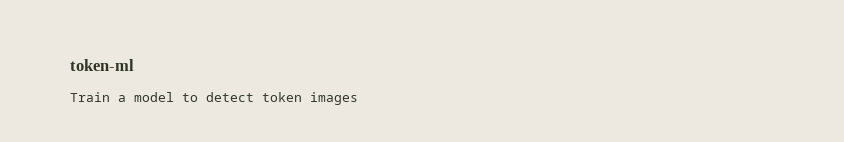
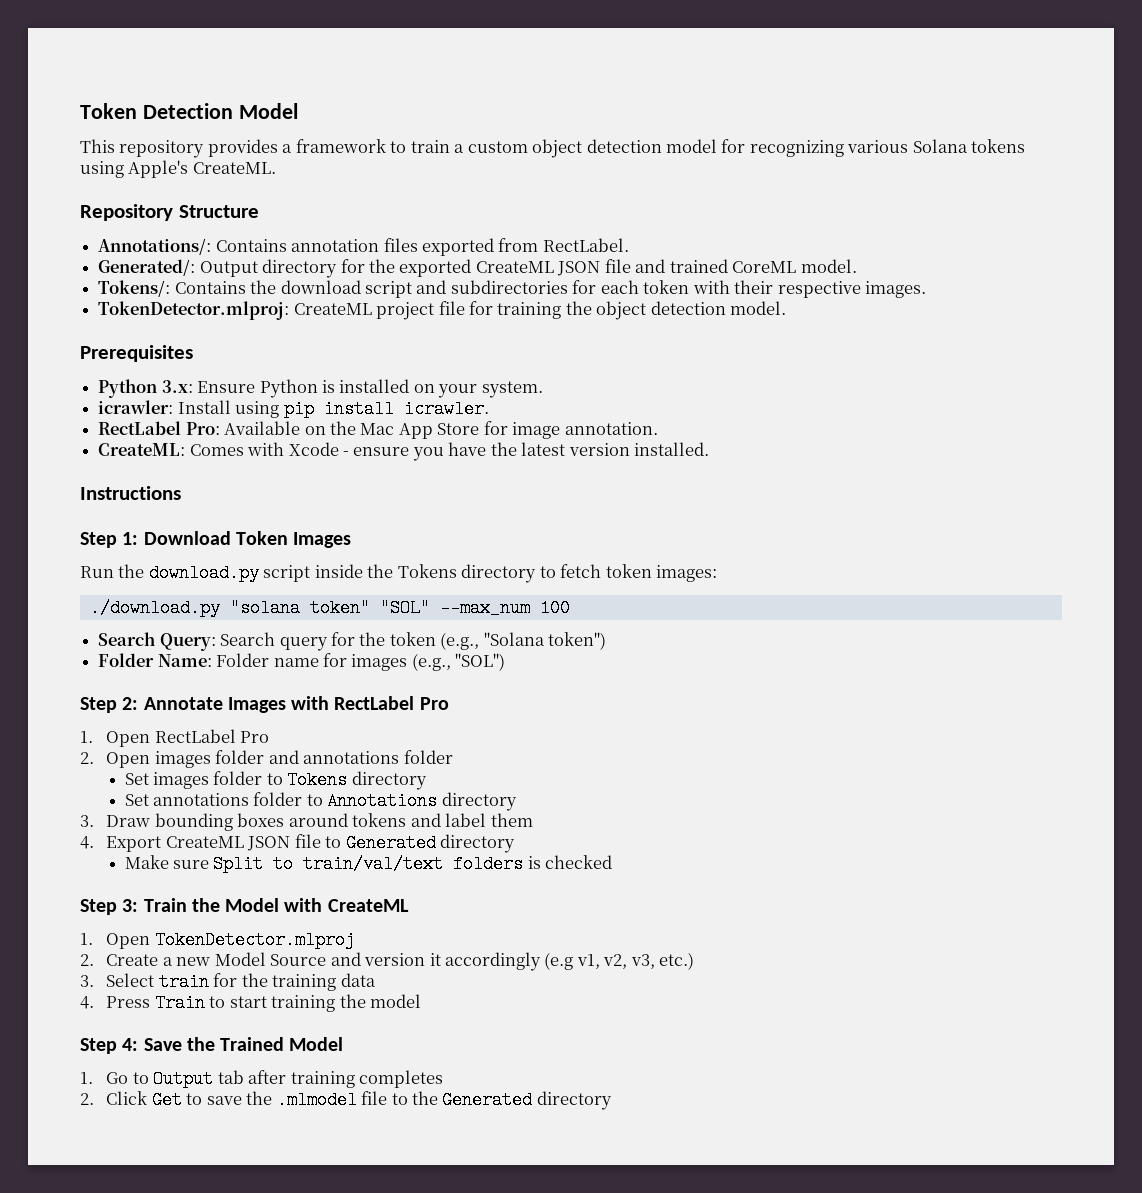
[70,59,134,71] [70,92,358,105] token-ml // Train a model to detect token images -> [80,103,298,119] [80,139,1026,158] [80,160,276,178] [80,204,259,221] [98,238,629,256] [98,259,857,278] [98,280,927,298] [98,301,787,320] [80,345,193,362] [98,379,543,398] [98,400,489,418] [98,421,658,439] [98,442,710,461] [80,486,181,500] [80,531,352,548] [80,564,718,583] [89,599,570,617] [98,632,607,651] [98,653,506,671] [80,696,449,713] [80,729,270,747] [80,750,453,768] [124,771,427,790] [124,792,517,811] [80,813,533,831] [80,834,516,853] [124,855,613,873] [80,898,409,915] [80,931,355,949] [80,952,695,971] [80,973,376,991] [80,994,422,1012] [80,1037,344,1054] [80,1070,444,1088] [80,1091,612,1110] Token Detection Model // This repository provides a framework to train a custom object detection model for recognizing various Solana tokens using Apple's CreateML. // Repository Structure // Annotations/: Contains annotation files exported from RectLabel. // Generated/: Output directory for the exported CreateML JSON file and trained CoreML model. // Tokens/: Contains the download script and subdirectories for each token with their respective images. // TokenDetector.mlproj: CreateML project file for training the object detection model. // Prerequisites // Python 3.x: Ensure Python is installed on your system. // icrawler: Install using pip install icrawler. // RectLabel Pro: Available on the Mac App Store for image annotation. // CreateML: Comes with Xcode - ensure you have the latest version installed. // Instructions // Step 1: Download Token Images // Run the download.py script inside the Tokens directory to fetch token images: // ./download.py "solana token" "SOL" --max_num 100 // Search Query: Search query for the token (e.g., "Solana token") // Folder Name: Folder name for images (e.g., "SOL") // Step 2: Annotate Images with RectLabel Pro // 1. Open RectLabel Pro // 2. Open images folder and annotations folder // Set images folder to Tokens directory // Set annotations folder to Annotations directory // 3. Draw bounding boxes around tokens and label them // 4. Export CreateML JSON file to Generated directory // Make sure Split to train/val/text folders is checked // Step 3: Train the Model with CreateML // 1. Open TokenDetector.mlproj // 2. Create a new Model Source and version it accordingly (e.g v1, v2, v3, etc.) // 3. Select train for the training data // 4. Press Train to start training the model // Step 4: Save the Trained Model // 1. Go to Output tab after training completes // 2. Click Get to save the .mlmodel file to the Generated directory

